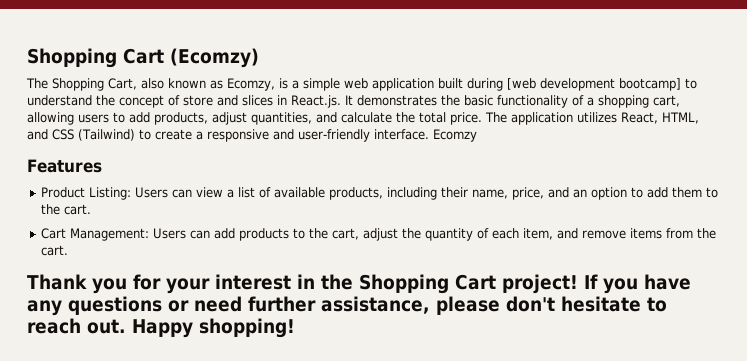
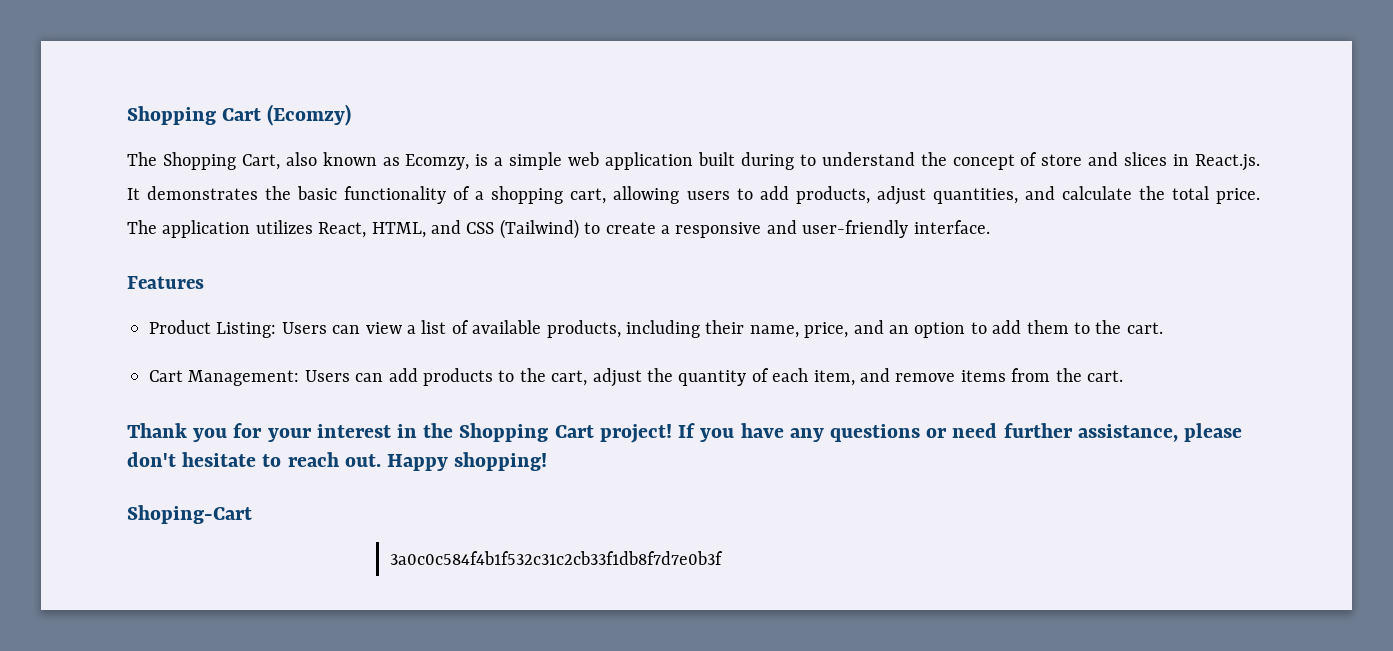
[507,78,681,91] [web development bootcamp] -> (794, 161) none
[432,129,477,142] Ecomzy -> (990, 227) none
(295, 328) none -> [127,505,252,524] [389,551,723,565] // Shoping-Cart // 3a0c0c584f4b1f532c31c2cb33f1db8f7d7e0b3f

